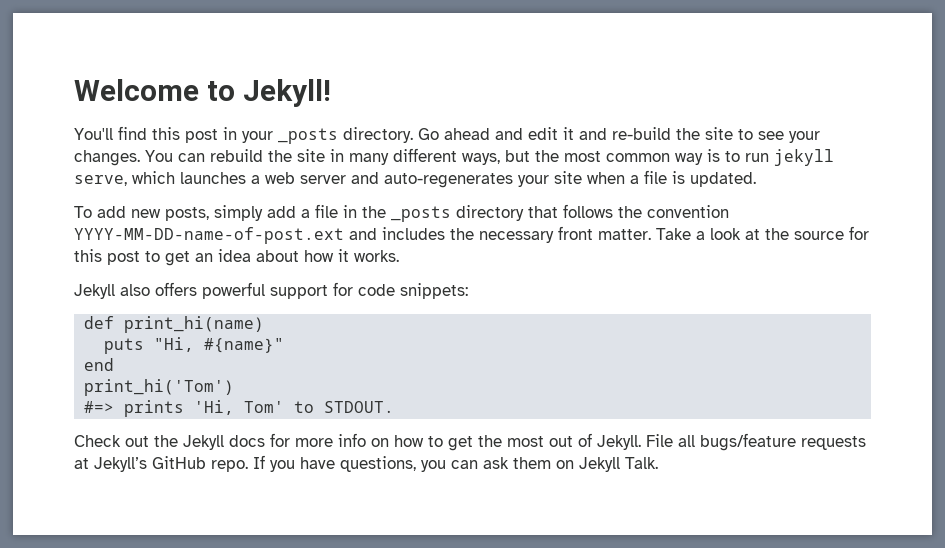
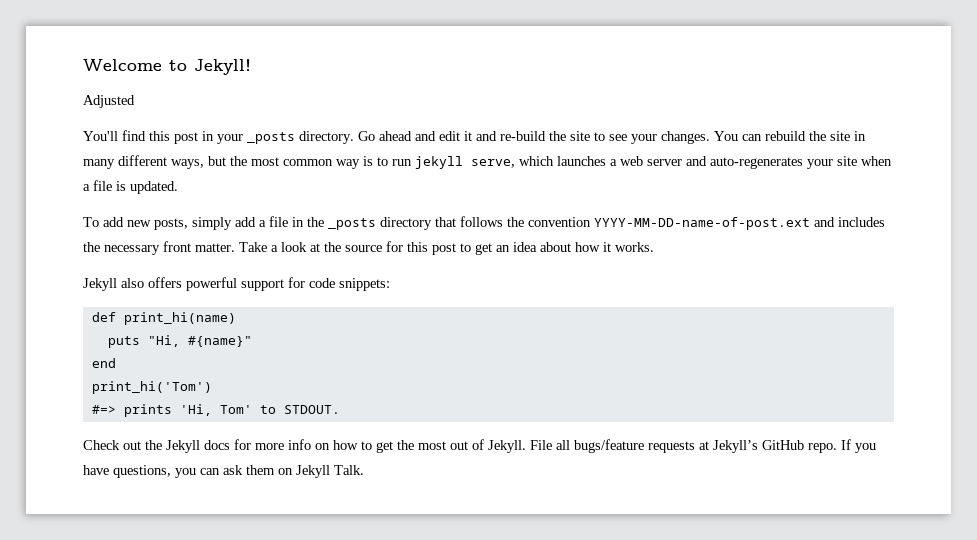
(331, 93) none -> [83,95,135,108] // Adjusted

